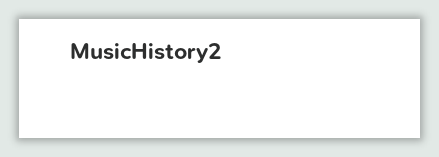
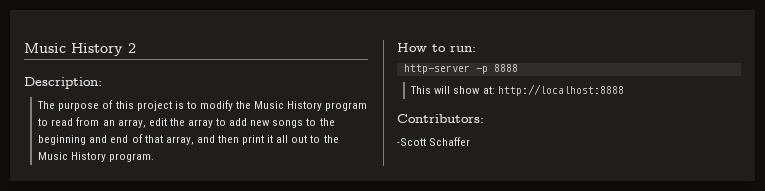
[70,43,221,63] MusicHistory2 -> [24,43,136,56] [24,77,102,89] [37,100,368,111] [38,117,335,128] [38,134,339,145] [38,152,155,162] [397,43,476,52] [403,64,518,74] [410,84,624,96] [397,114,484,123] [397,137,471,146] Music History 2 // Description: // The purpose of this project is to modify the Music History program to read from an array, edit the array to add new songs to the beginning and end of that array, and then print it all out to the Music History program. // How to run: // http-server -p 8888 // This will show at: http://localhost:8888 // Contributors: // -Scott Schaffer

